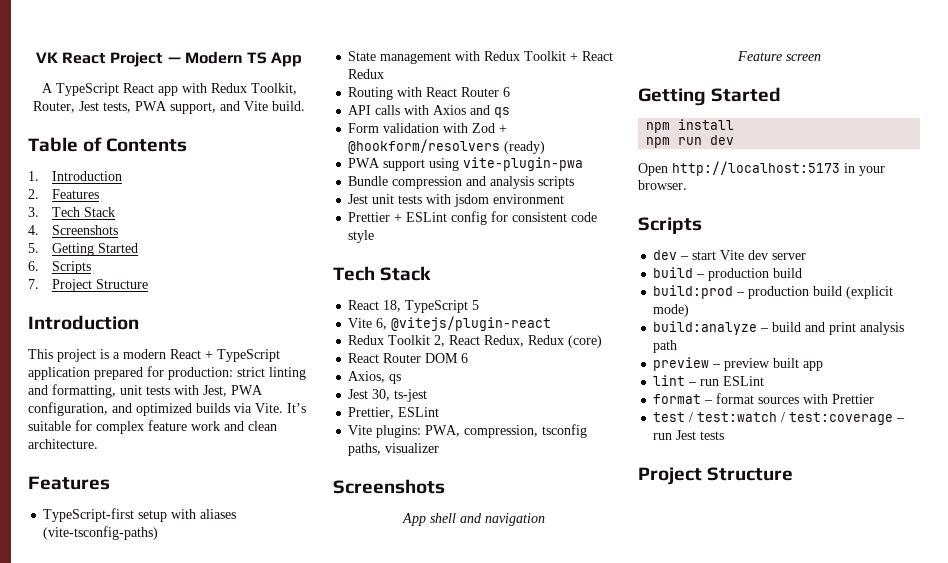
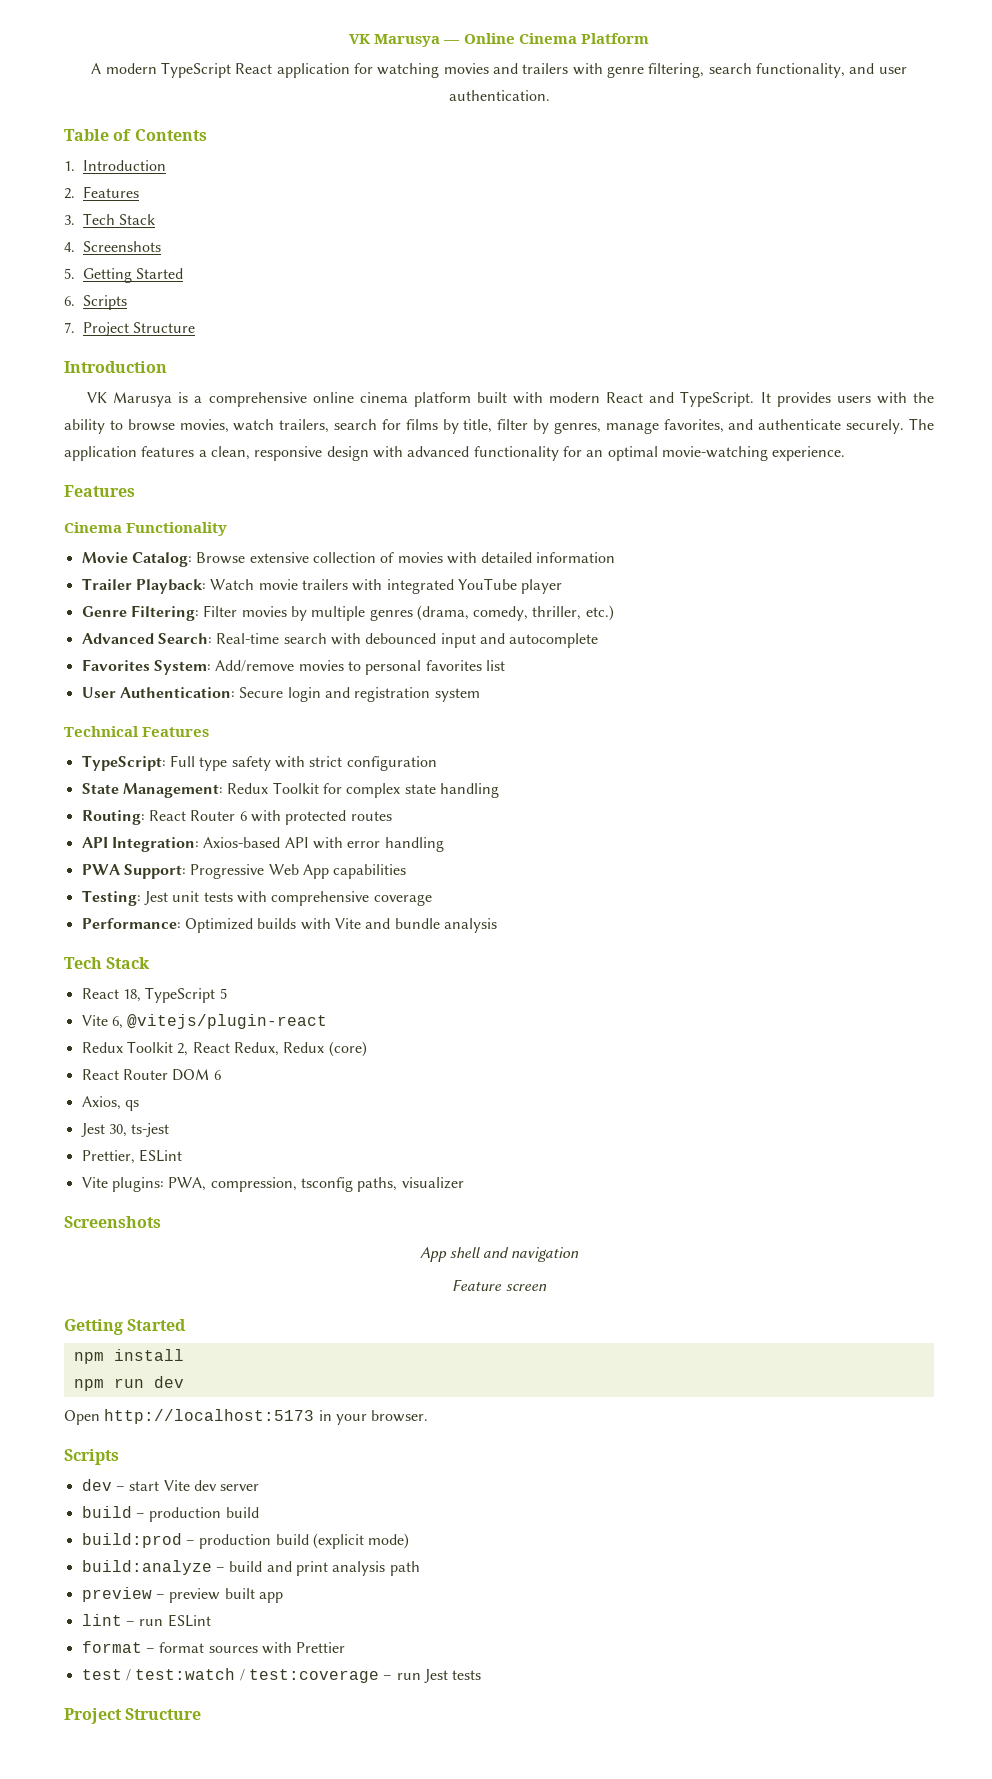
[35,51,303,67] VK React Project — Modern TS App -> [349,33,649,47] VK Marusya — Online Cinema Platform
(53, 88) none -> [105,63,157,74] modern
[157,83,297,96] [33,101,305,114] app with Redux Toolkit, Router, Jest tests, PWA support, and Vite build. -> [276,63,907,78] [448,90,550,101] application for watching movies and trailers with genre filtering, search functionality, and user authentication.
[28,349,280,362] [28,366,306,380] [28,384,263,398] [28,402,306,416] [28,420,277,434] [28,439,98,449] [28,476,110,490] [43,508,237,522] [43,526,159,540] [348,51,614,64] [348,69,385,79] [348,87,511,100] [348,105,511,118] [348,123,508,133] [348,139,546,154] [348,157,584,171] [348,176,575,189] [348,194,565,207] [348,211,598,225] [348,230,375,243] This project is a modern React + TypeScript application prepared for production: strict linting and formatting, unit tests with Jest, PWA configuration, and optimized builds via Vite. It’s suitable for complex feature work and clean architecture. // Features // TypeScript-first setup with aliases (vite-tsconfig-paths) // State management with Redux Toolkit + React Redux // Routing with React Router 6 // API calls with Axios and qs // Form validation with Zod + @hookform/resolvers (ready) // PWA support using vite-plugin-pwa // Bundle compression and analysis scripts // Jest unit tests with jsdom environment // Prettier + ESLint config for consistent code style -> [87,391,934,407] [64,418,935,434] [64,446,846,461] [64,485,135,497] [64,522,228,536] [81,552,616,567] [81,578,563,594] [81,605,614,621] [81,633,599,648] [81,659,505,675] [81,687,480,702] [64,726,210,737] [81,755,437,771] [81,782,499,798] [81,810,392,825] [81,837,444,852] [81,864,407,879] [81,890,432,906] [81,918,497,933] VK Marusya is a comprehensive online cinema platform built with modern React and TypeScript. It provides users with the ability to browse movies, watch trailers, search for films by title, filter by genres, manage favorites, and authenticate securely. The application features a clean, responsive design with advanced functionality for an optimal movie-watching experience. // Features // Cinema Functionality // Movie Catalog: Browse extensive collection of movies with detailed information // Trailer Playback: Watch movie trailers with integrated YouTube player // Genre Filtering: Filter movies by multiple genres (drama, comedy, thriller, etc.) // Advanced Search: Real-time search with debounced input and autocomplete // Favorites System: Add/remove movies to personal favorites list // User Authentication: Secure login and registration system // Technical Features // TypeScript: Full type safety with strict configuration // State Management: Redux Toolkit for complex state handling // Routing: React Router 6 with protected routes // API Integration: Axios-based API with error handling // PWA Support: Progressive Web App capabilities // Testing: Jest unit tests with comprehensive coverage // Performance: Optimized builds with Vite and bundle analysis

